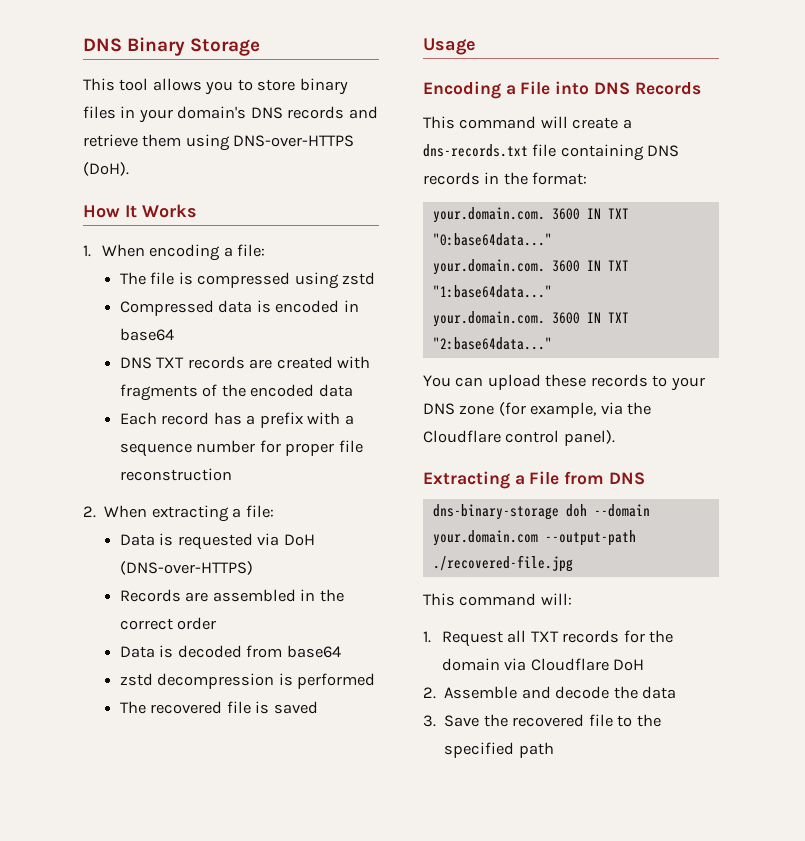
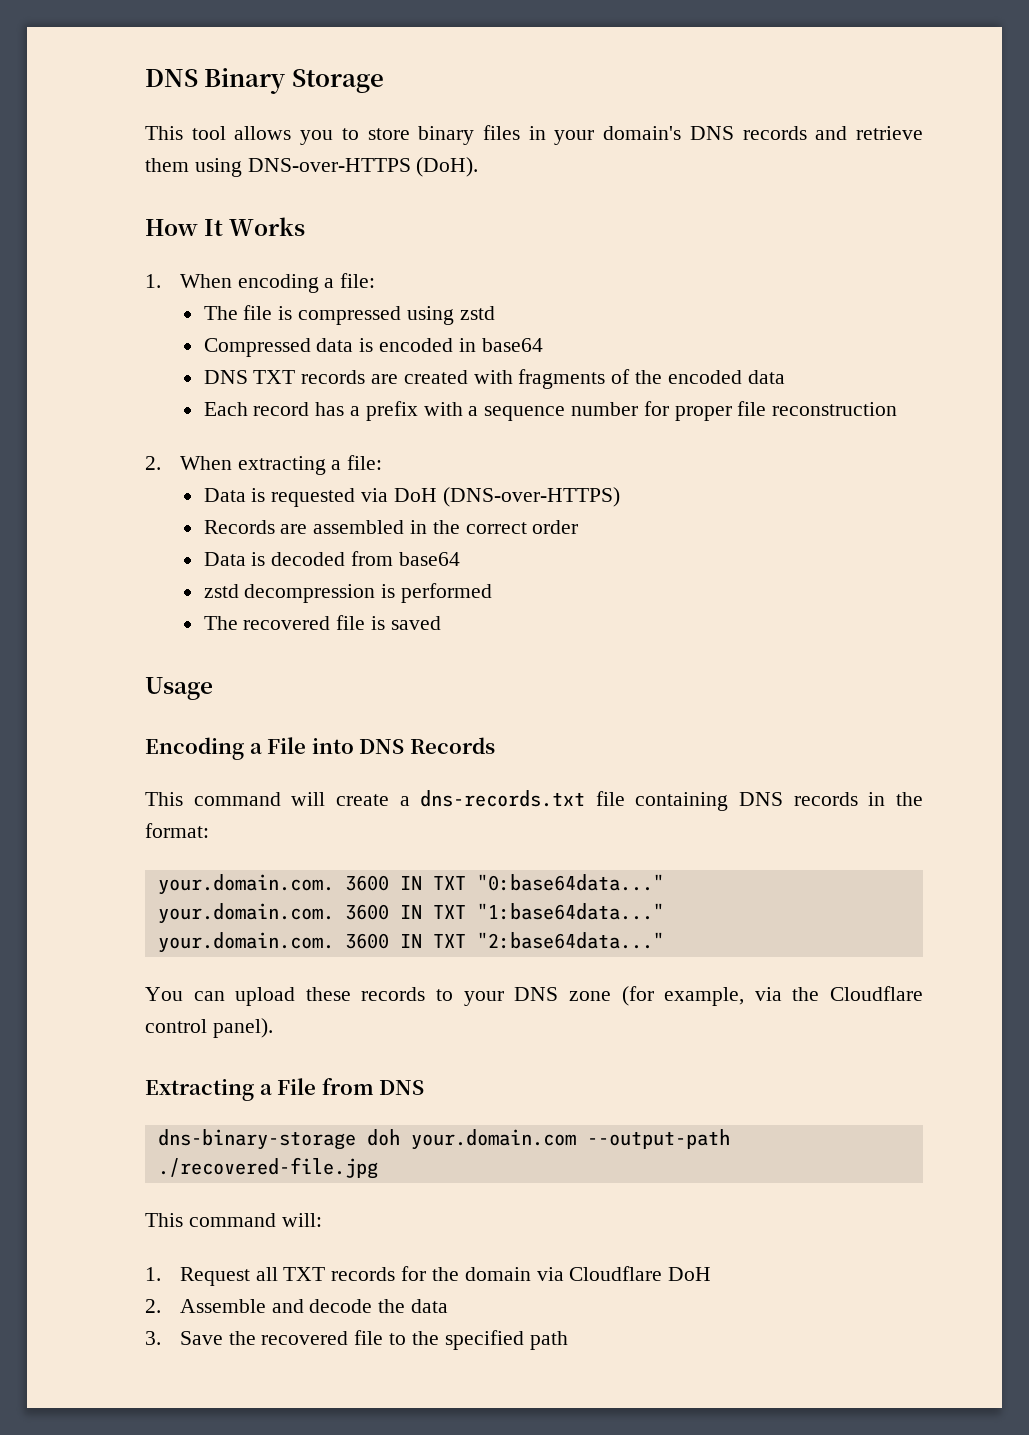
[593,504,650,517] --domain -> (400, 1137) none

